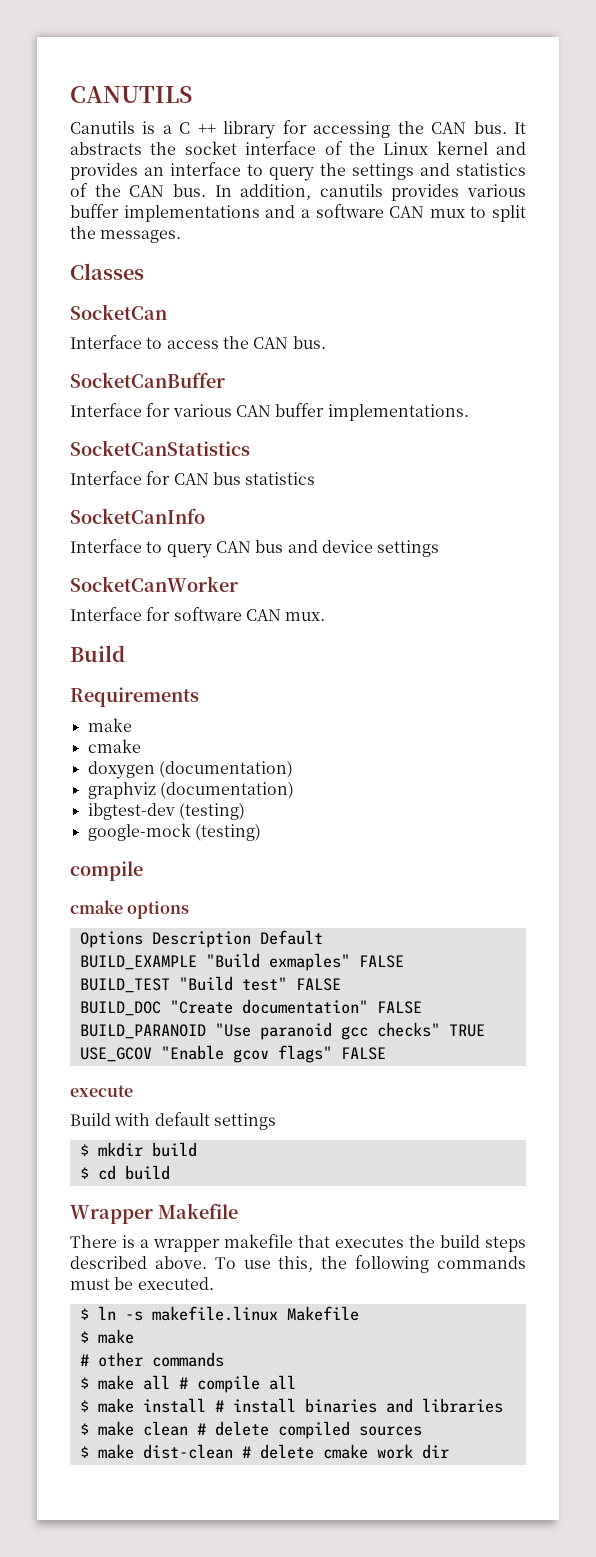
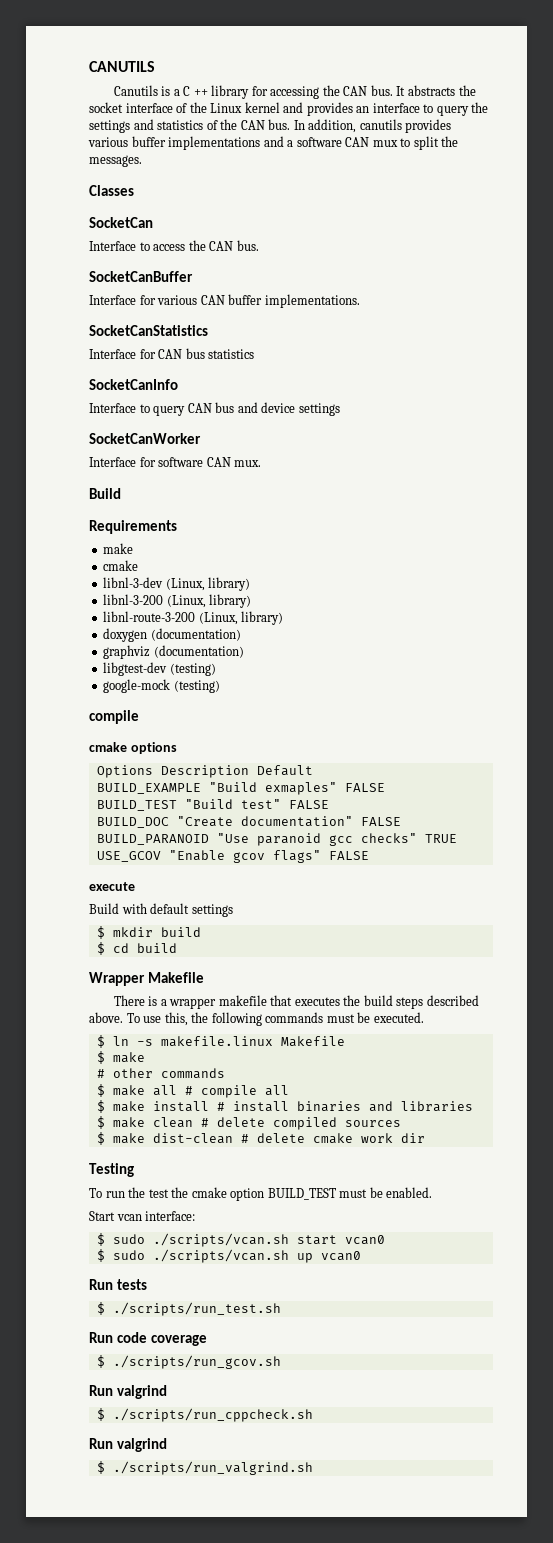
(141, 746) none -> [103,577,251,591] [103,594,252,608] [103,611,284,625] // libnl-3-dev (Linux, library) // libnl-3-200 (Linux, library) // libnl-route-3-200 (Linux, library)
[87,803,175,820] ibgtest-dev -> [103,662,168,676] libgtest-dev
(449, 1451) none -> [89,1163,134,1177] [89,1187,433,1201] [89,1211,196,1221] [96,1233,385,1247] [96,1249,361,1263] [89,1279,147,1290] [96,1302,281,1316] [89,1332,207,1346] [96,1355,281,1369] [89,1385,167,1399] [96,1408,313,1422] [89,1438,167,1452] [96,1461,313,1475] // Testing // To run the test the cmake option BUILD_TEST must be enabled. // Start vcan interface: // $ sudo ./scripts/vcan.sh start vcan0 // $ sudo ./scripts/vcan.sh up vcan0 // Run tests // $ ./scripts/run_test.sh // Run code coverage // $ ./scripts/run_gcov.sh // Run valgrind // $ ./scripts/run_cppcheck.sh // Run valgrind // $ ./scripts/run_valgrind.sh

